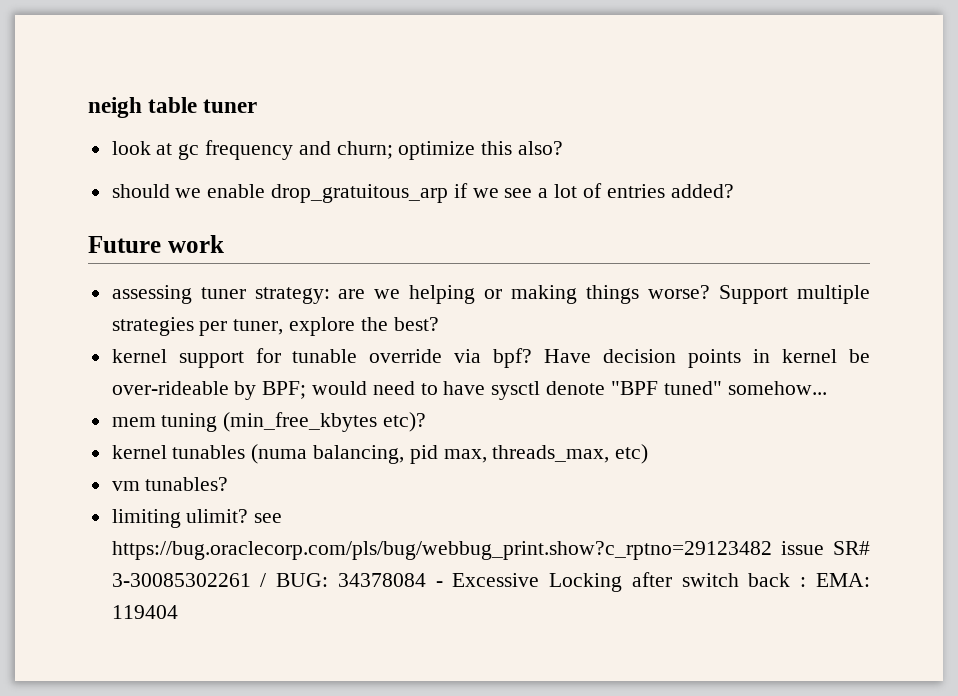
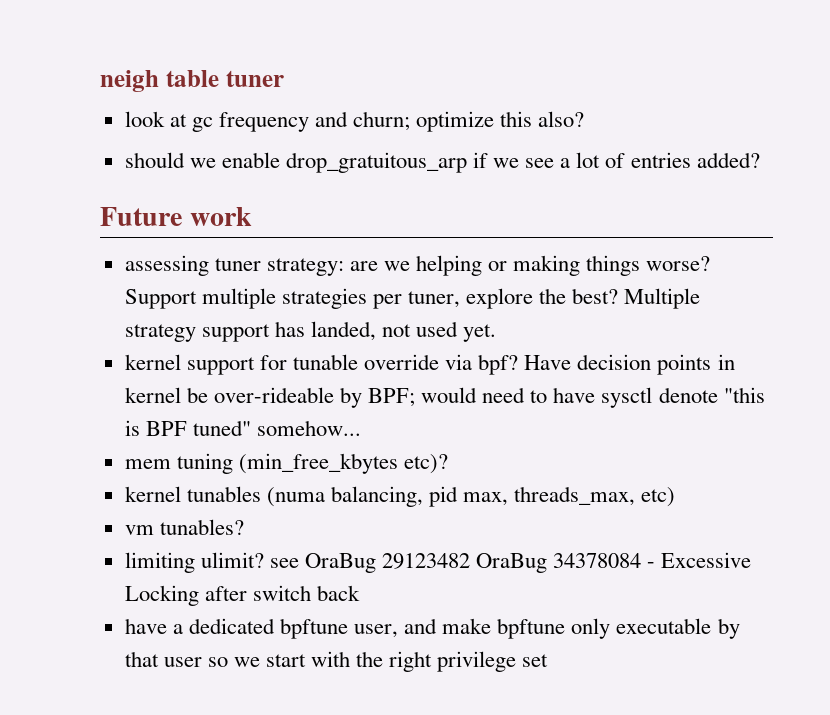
(439, 324) none -> [624,288,701,309] [124,321,497,342] Multiple strategy support has landed, not used yet.
[610,381,658,395] "BPF -> [723,387,765,403] [124,420,187,436] "this is BPF
[111,541,870,560] [111,573,329,587] https://bug.oraclecorp.com/pls/bug/webbug_print.show?c_rptno=29123482 issue SR# 3-30085302261 / BUG: -> [304,553,548,573] OraBug 29123482 OraBug
[800,573,870,587] [111,605,178,619] : EMA: 119404 -> [124,618,740,639] [124,651,549,672] // have a dedicated bpftune user, and make bpftune only executable by that user so we start with the right privilege set

